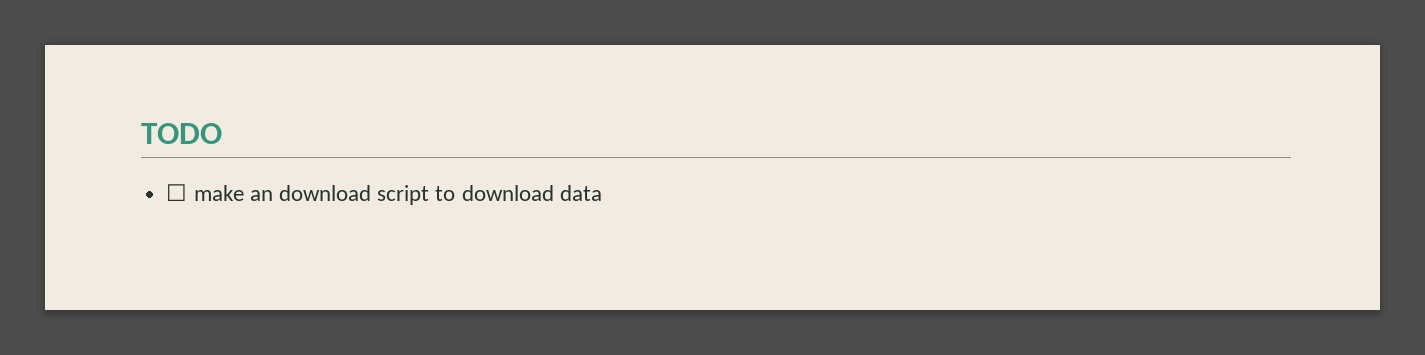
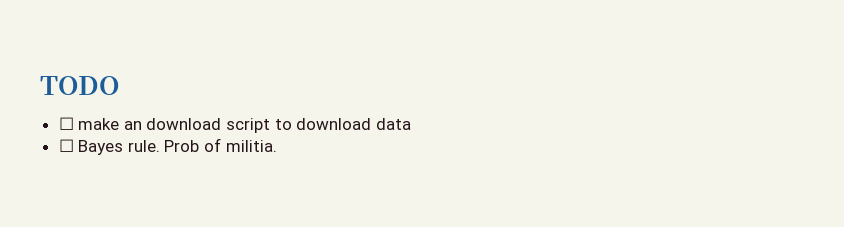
(602, 193) none -> [58,138,277,155] // ☐ Bayes rule. Prob of militia.

